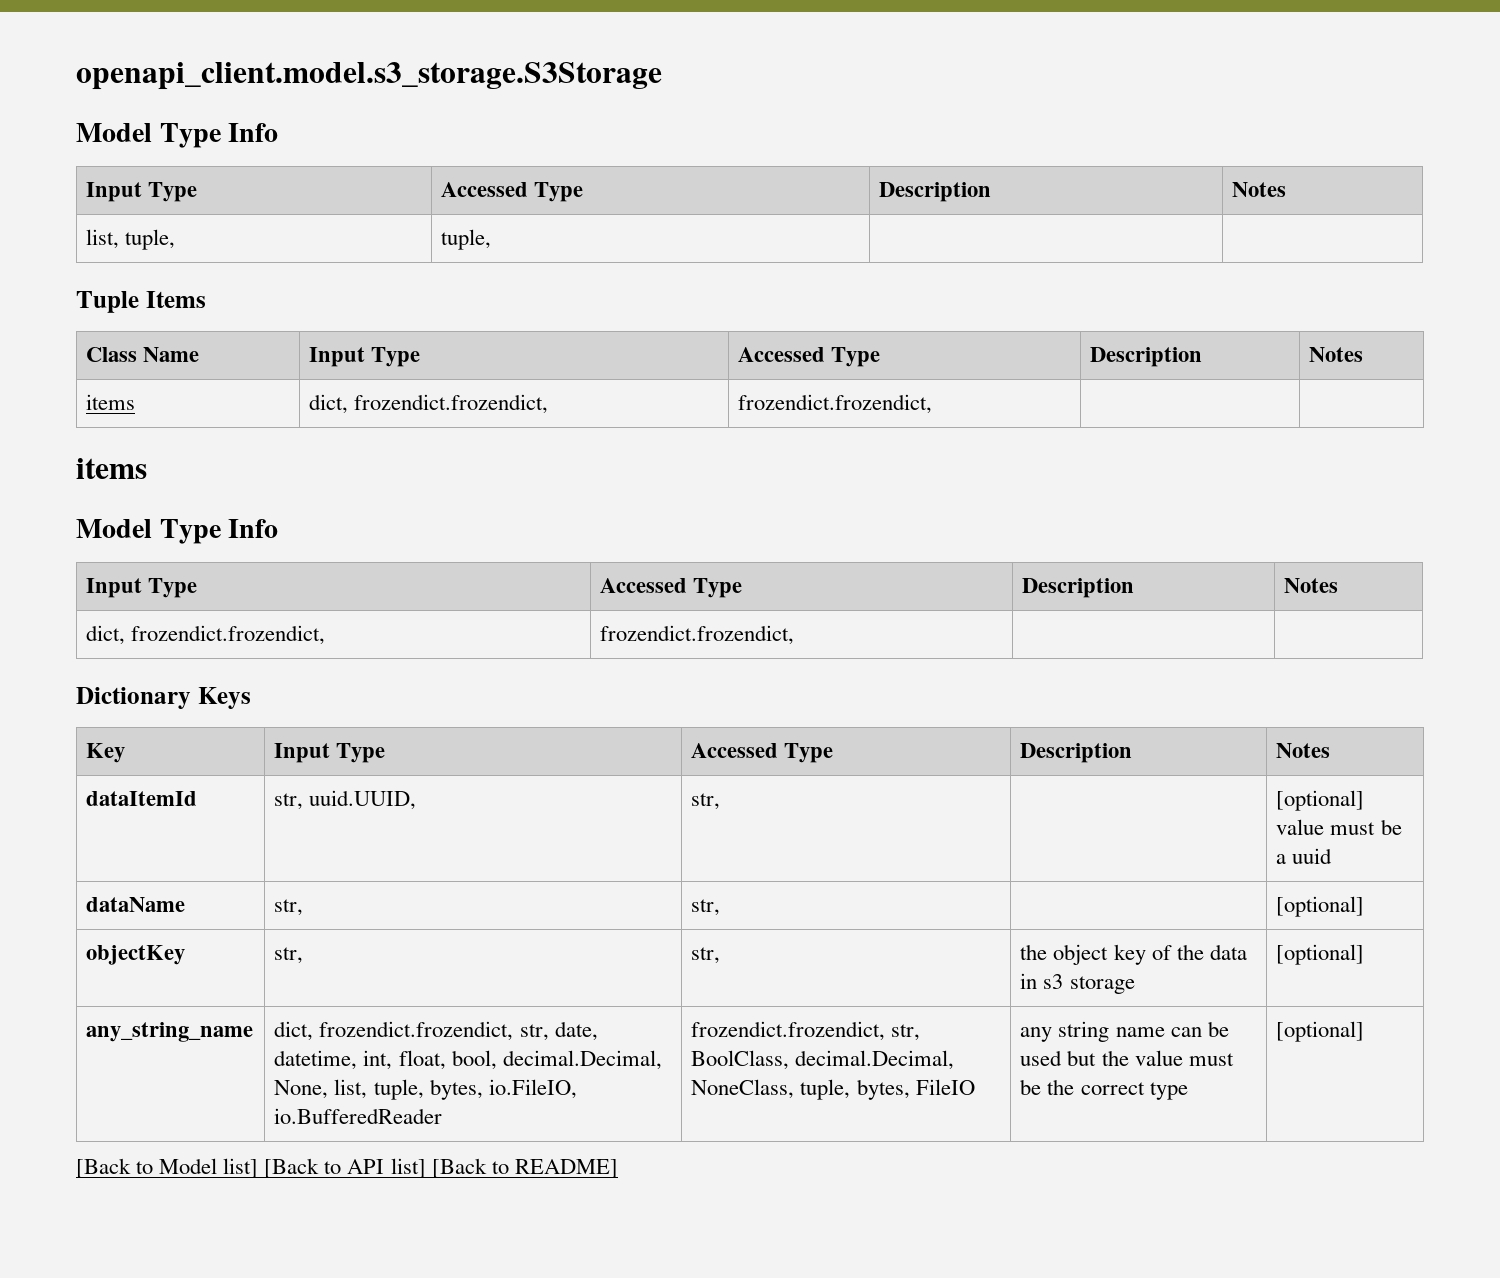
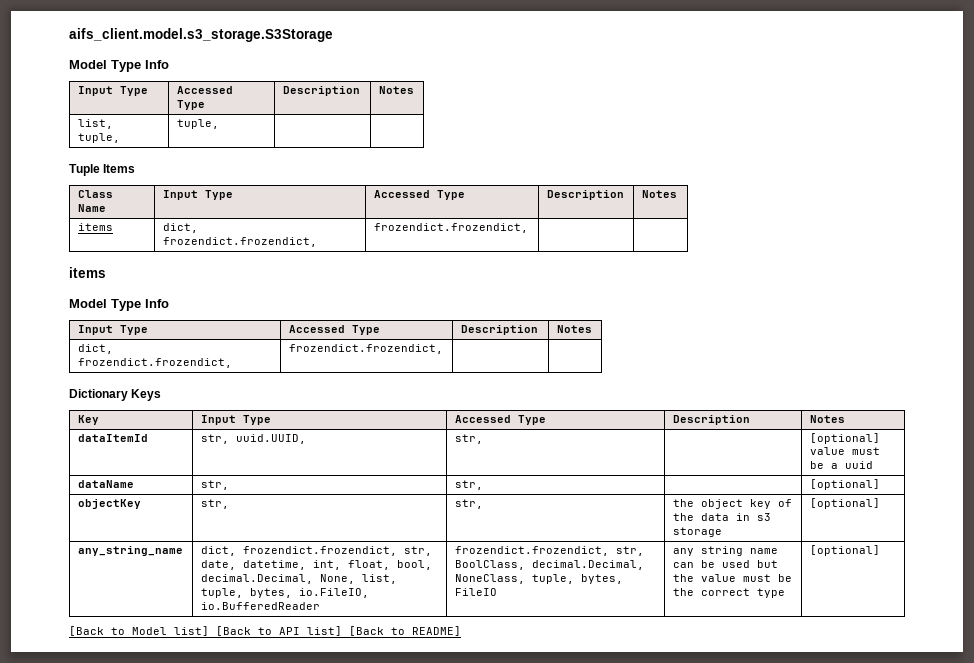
[76,62,662,90] openapi_client.model.s3_storage.S3Storage -> [69,28,333,42] aifs_client.model.s3_storage.S3Storage

